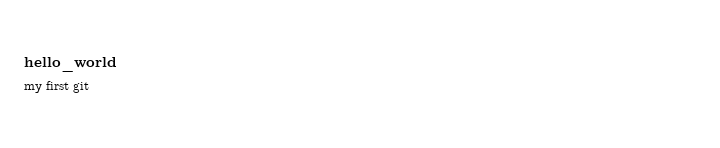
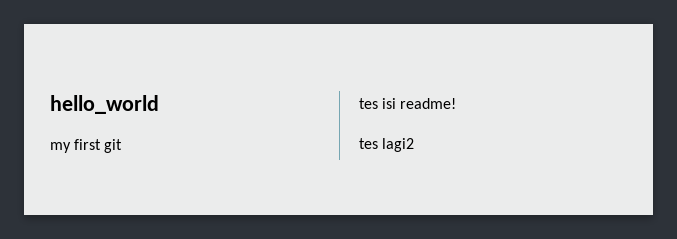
(89, 87) none -> [359,98,457,109] [359,138,415,152] // tes isi readme! // tes lagi2

